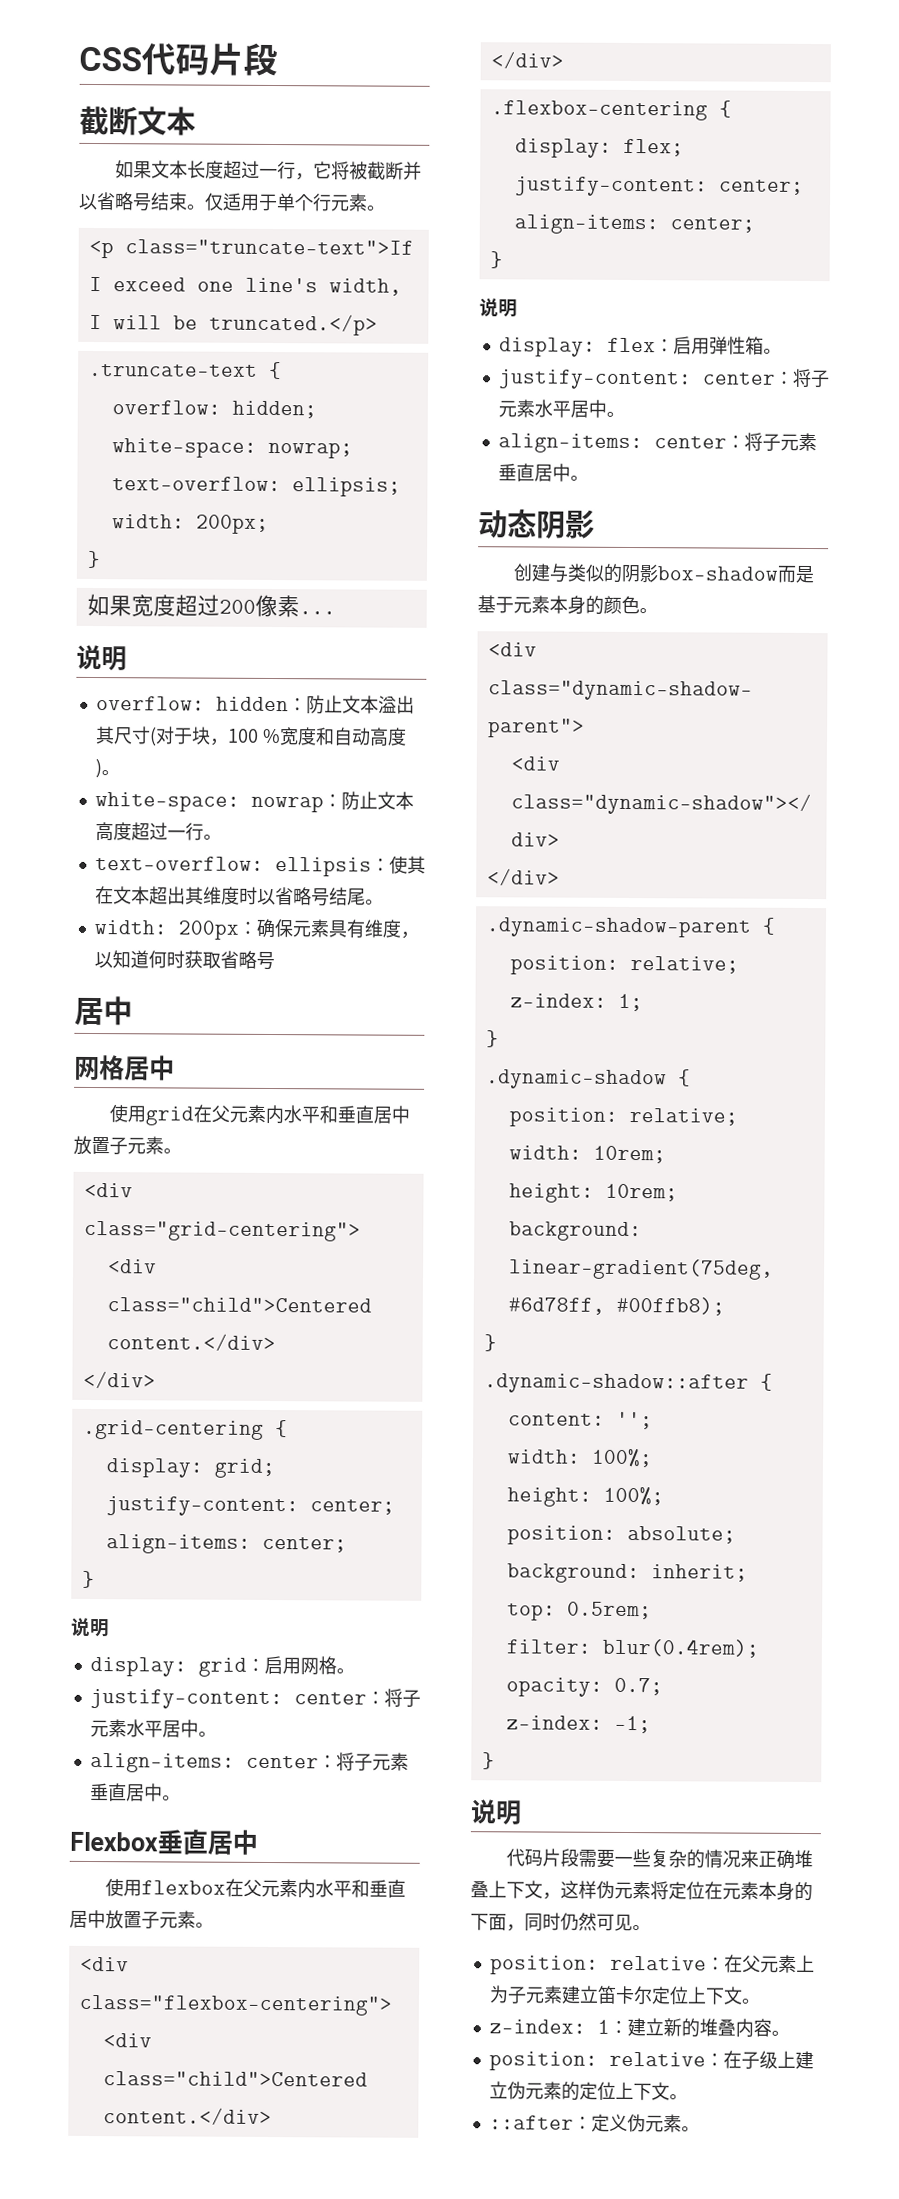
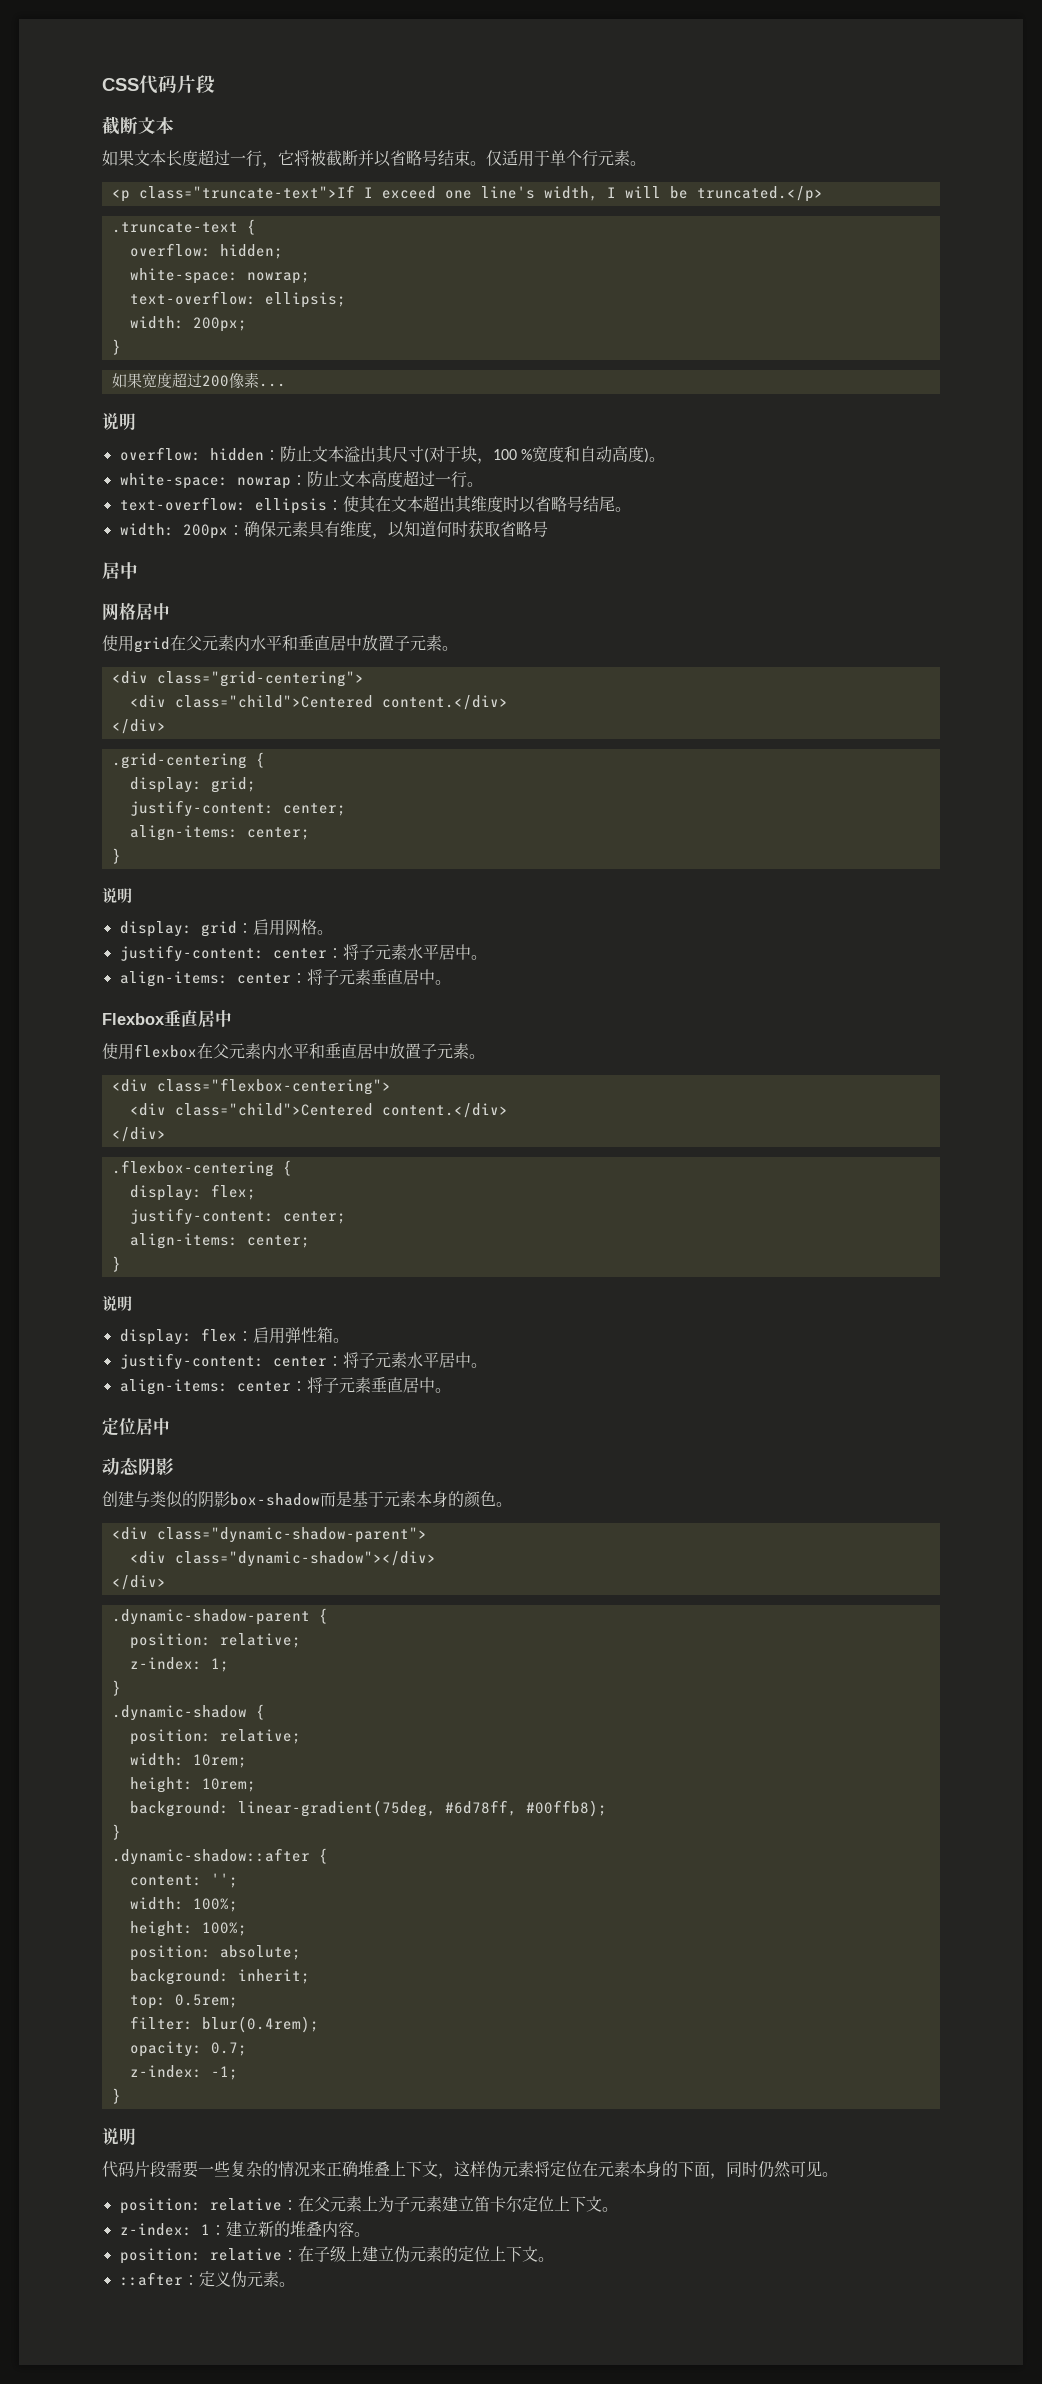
(589, 478) none -> [102,1418,170,1436] // 定位居中

